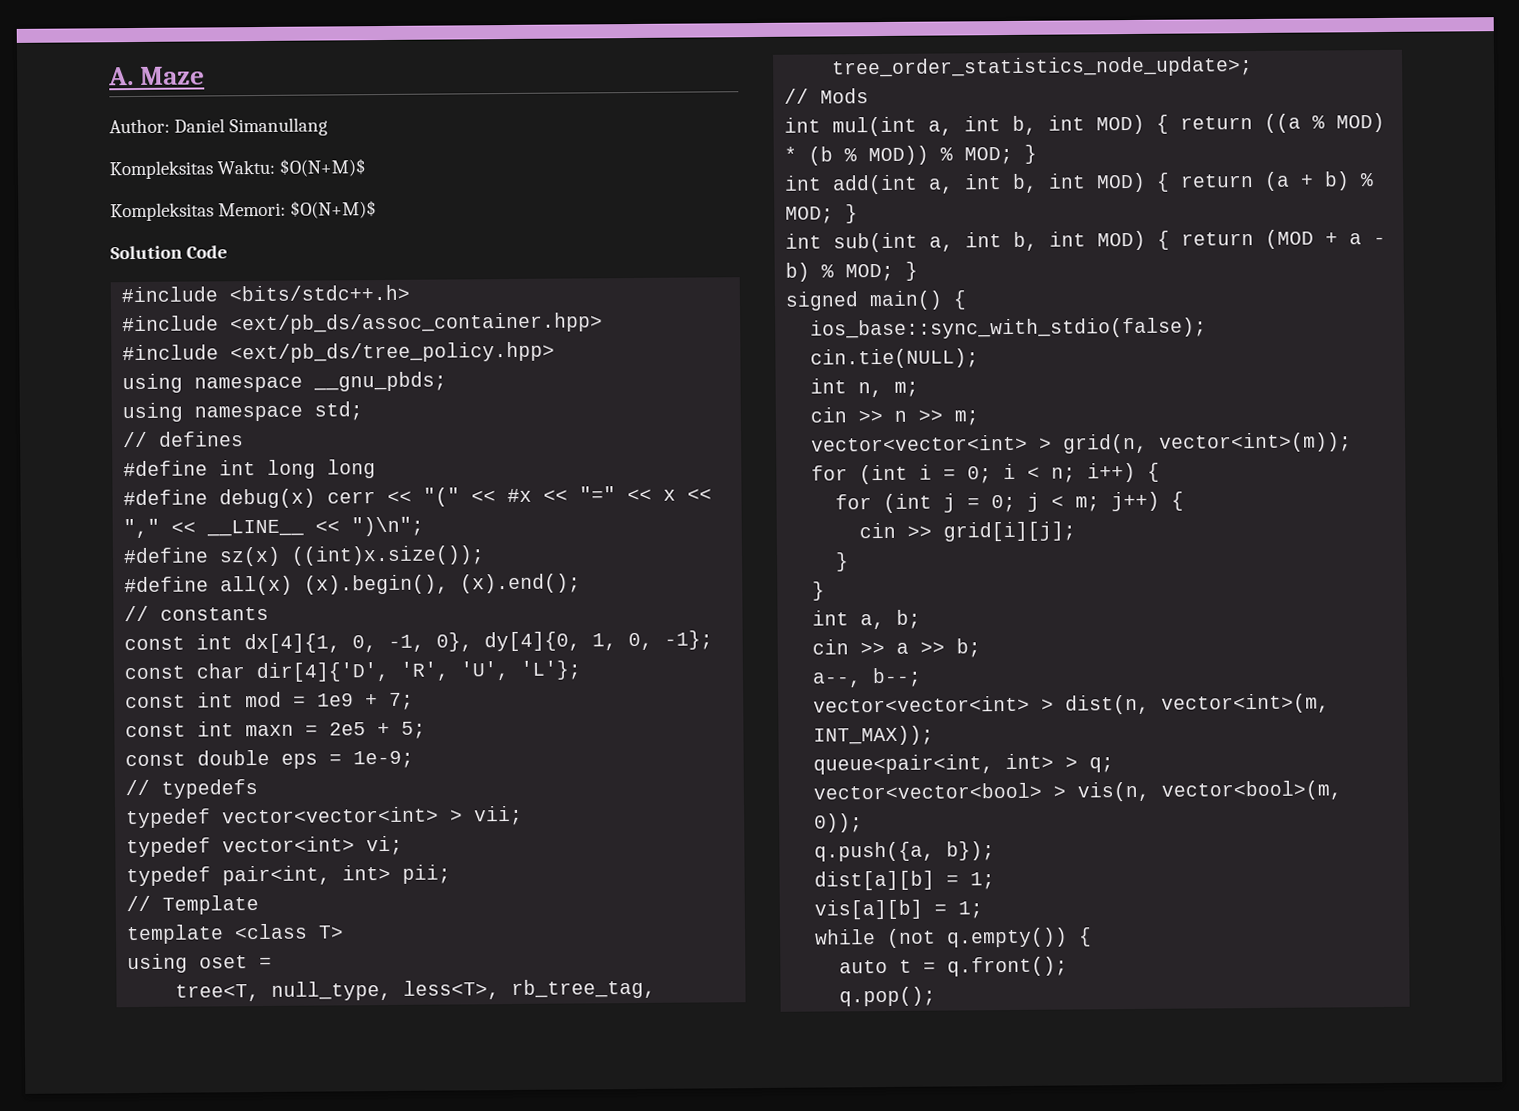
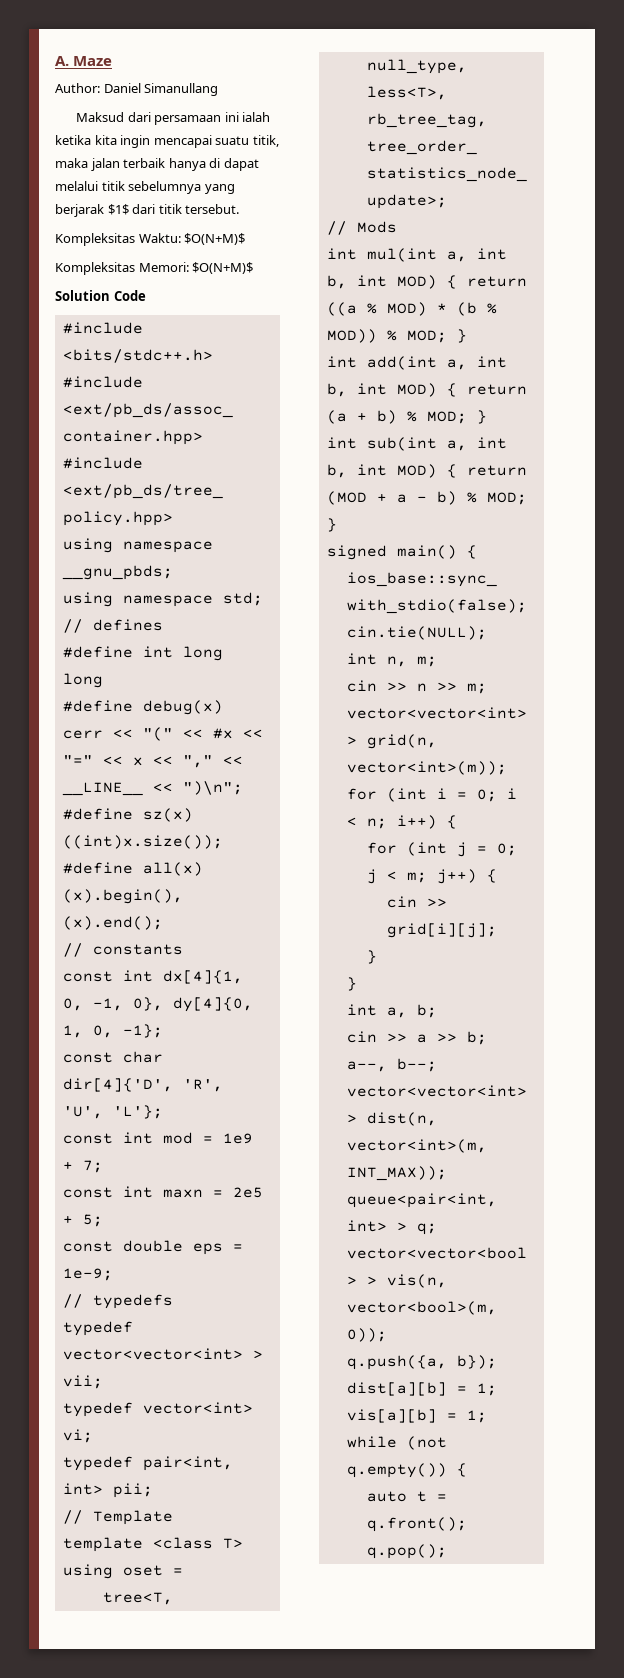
(329, 127) none -> [76,112,271,125] [55,135,279,148] [55,158,259,171] [55,181,235,194] [55,204,240,217] // Maksud dari persamaan ini ialah ketika kita ingin mencapai suatu titik, maka jalan terbaik hanya di dapat melalui titik sebelumnya yang berjarak $1$ dari titik tersebut.

